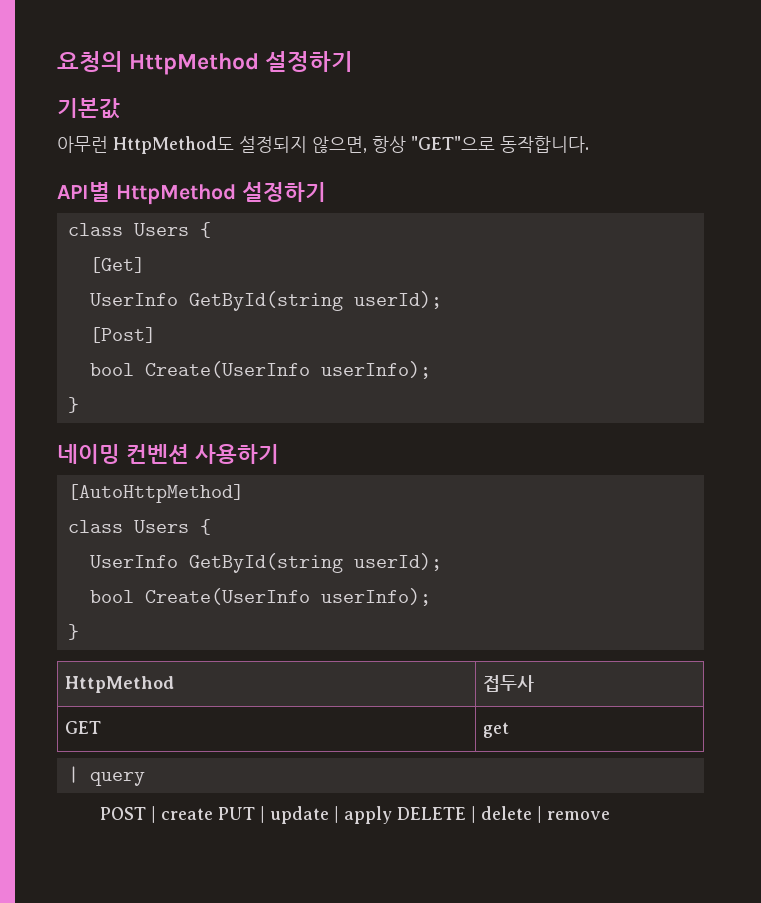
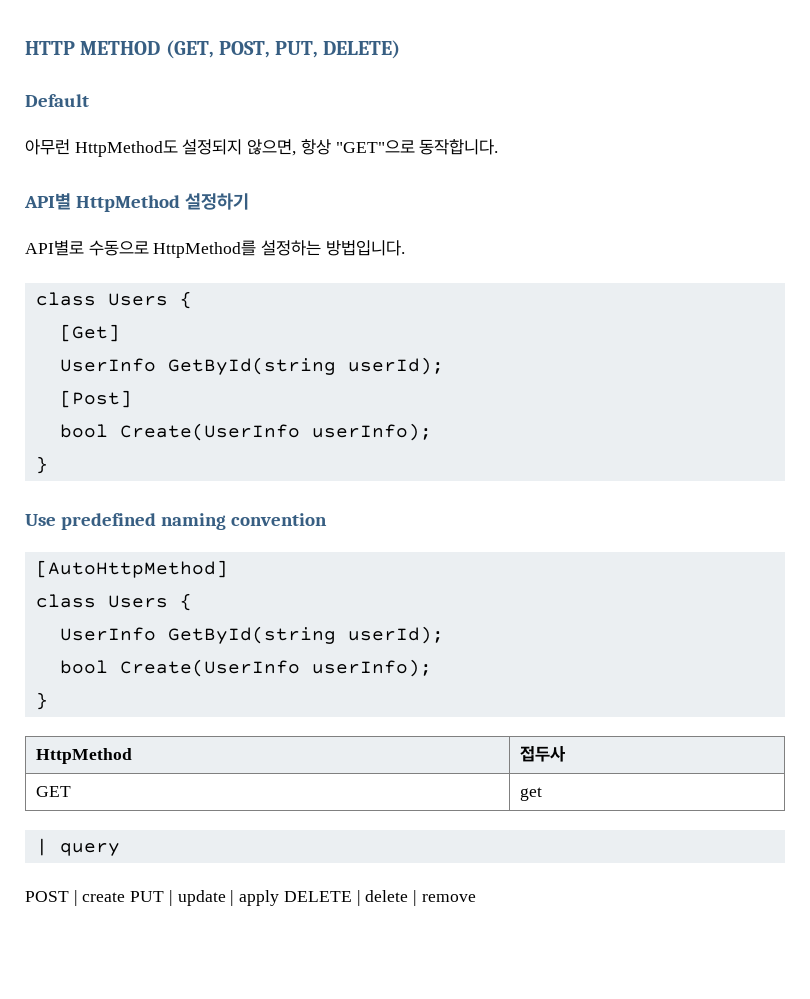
[57,51,354,75] [57,98,120,119] 요청의 HttpMethod 설정하기 // 기본값 -> [25,40,401,59] [25,94,89,107] HTTP METHOD (GET, POST, PUT, DELETE) // Default
(326, 192) none -> [25,240,405,258] // API별로 수동으로 HttpMethod를 설정하는 방법입니다.
[57,444,279,464] 네이밍 컨벤션 사용하기 -> [25,513,327,530] Use predefined naming convention

